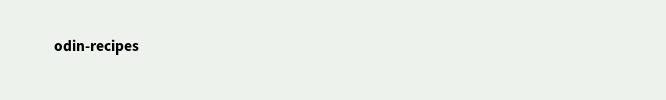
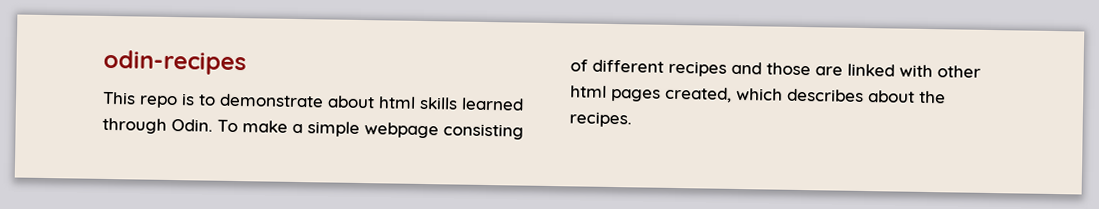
(139, 47) none -> [102,91,524,111] [102,117,524,140] [570,59,981,78] [570,85,946,104] [569,111,632,128] // This repo is to demonstrate about html skills learned through Odin. To make a simple webpage consisting of different recipes and those are linked with other html pages created, which describes about the recipes.

